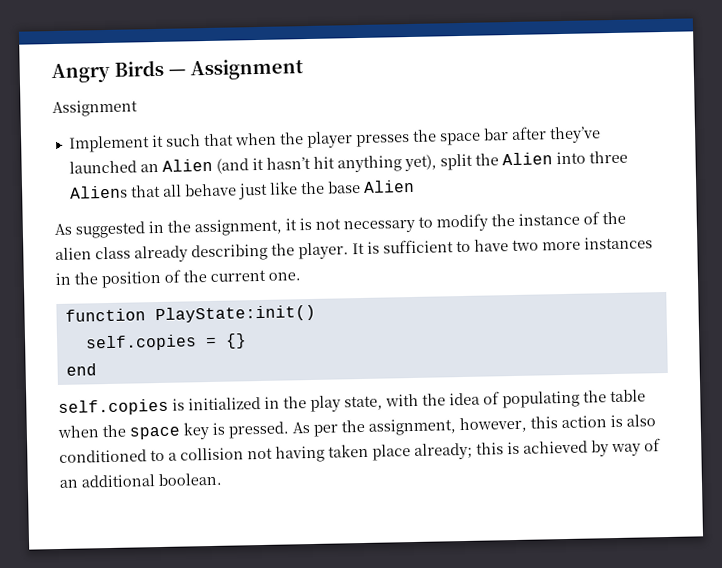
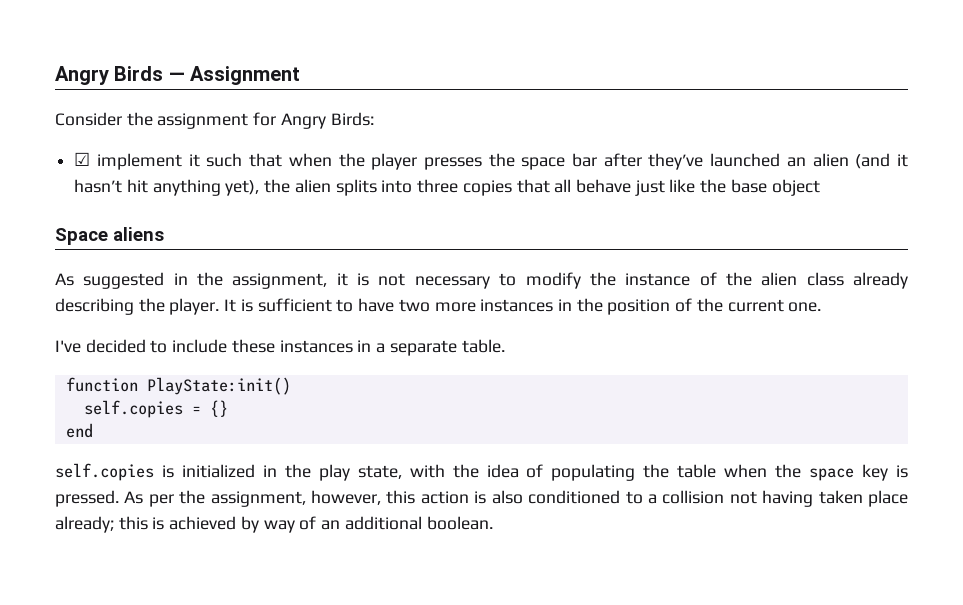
[52,99,138,118] [68,135,150,153] Assignment // Implement -> [55,112,374,129] [74,152,182,170] Consider the assignment for Angry Birds: // ☑ implement
[161,158,213,172] Alien -> [812,153,849,167] alien
[439,152,553,171] split the Alien -> [264,179,377,196] the alien splits
[69,185,128,199] Aliens -> [462,180,512,196] copies
[362,179,415,193] Alien -> [771,179,820,196] [55,227,164,245] object // Space aliens
(301, 276) none -> [55,339,505,356] // I've decided to include these instances in a separate table.

